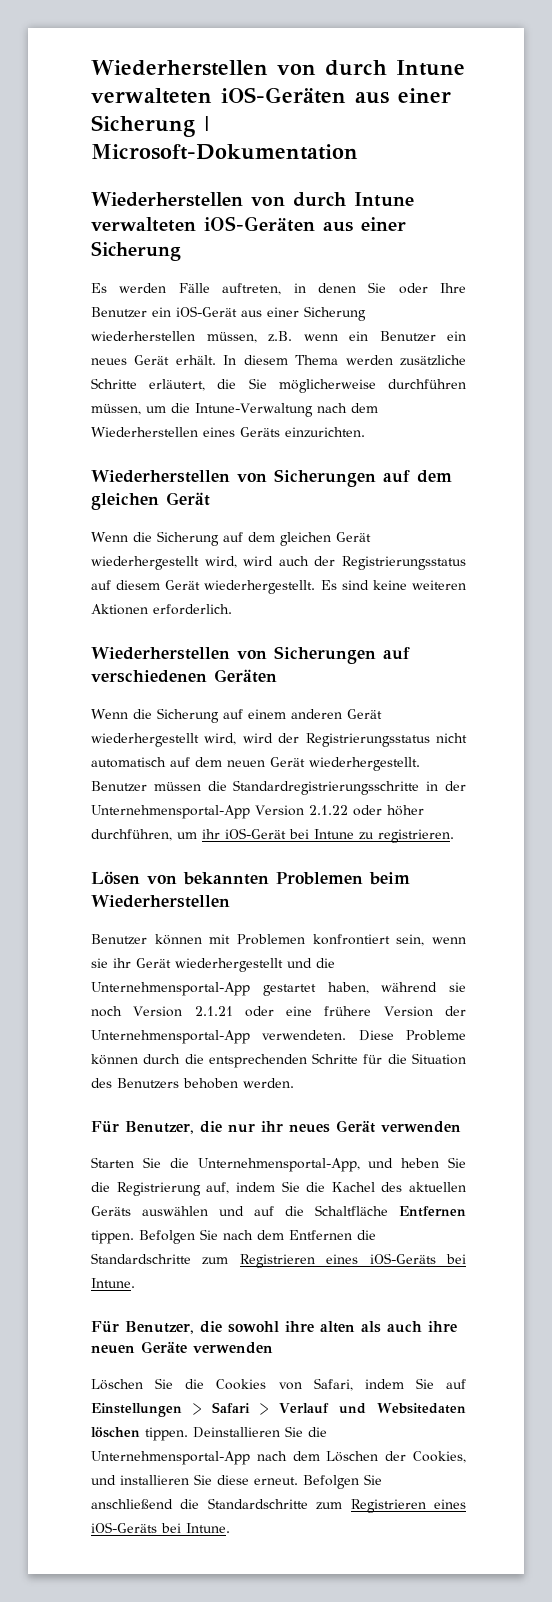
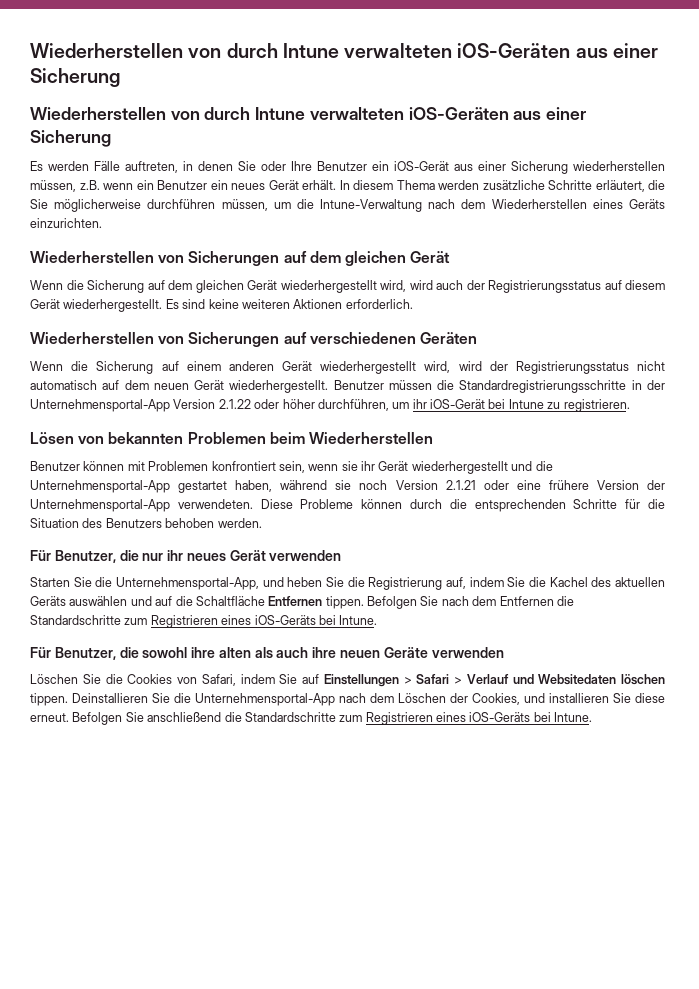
[91,60,465,76] [91,87,451,104] [91,115,210,137] [91,144,358,160] Wiederherstellen von durch Intune verwalteten iOS-Geräten aus einer Sicherung | Microsoft-Dokumentation -> [30,43,658,58] [30,68,120,87] Wiederherstellen von durch Intune verwalteten iOS-Geräten aus einer Sicherung

